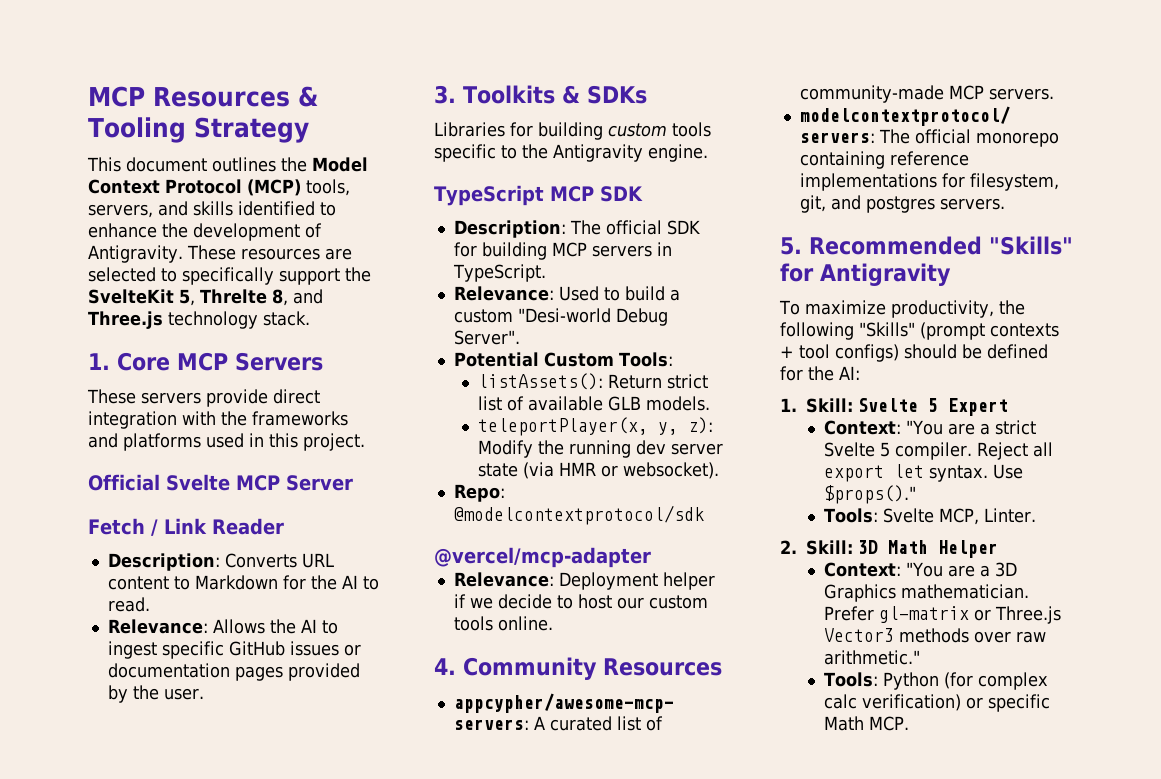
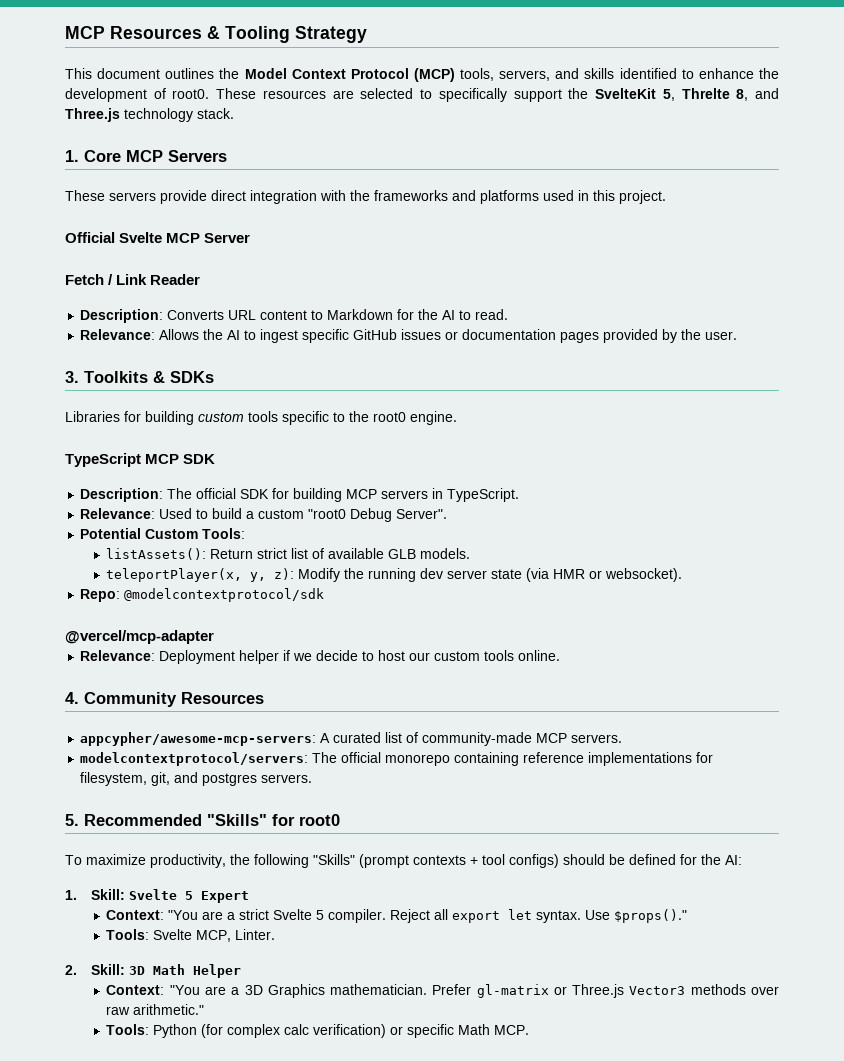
[88,245,183,263] Antigravity. -> [172,89,210,99] root0.
[553,144,643,162] Antigravity -> [373,412,406,422] root0
[517,308,611,323] "Desi-world -> [308,509,347,519] "root0
[820,263,951,286] Antigravity -> [299,814,340,826] root0

